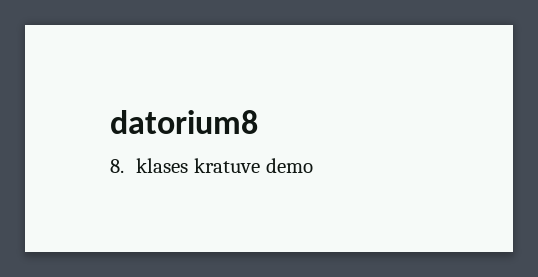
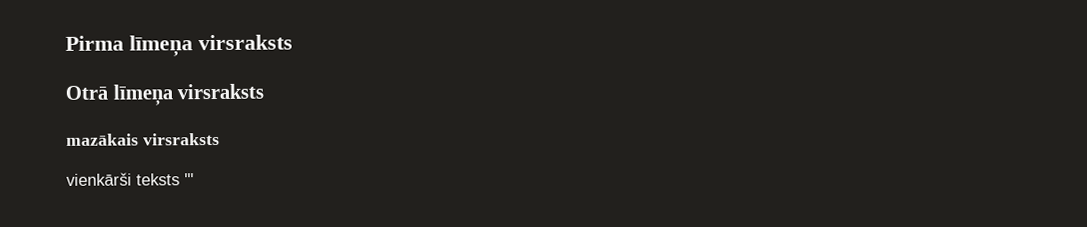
[110,110,258,134] [110,158,313,173] datorium8 // 8. klases kratuve demo -> [65,34,293,57] [65,83,265,106] [66,132,220,146] [66,172,194,186] Pirma līmeņa virsraksts // Otrā līmeņa virsraksts // mazākais virsraksts // vienkārši teksts '''

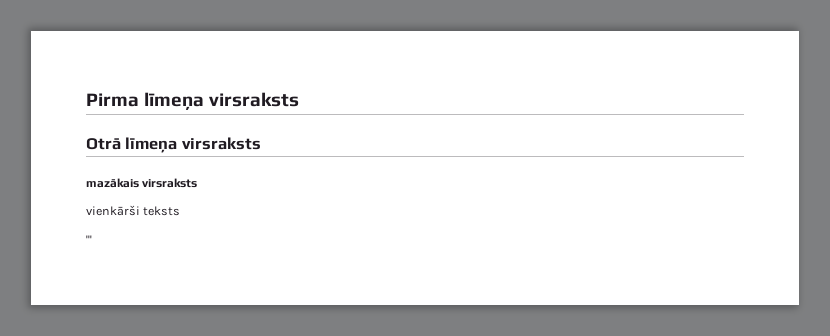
(180, 179) none -> (181, 211) //

